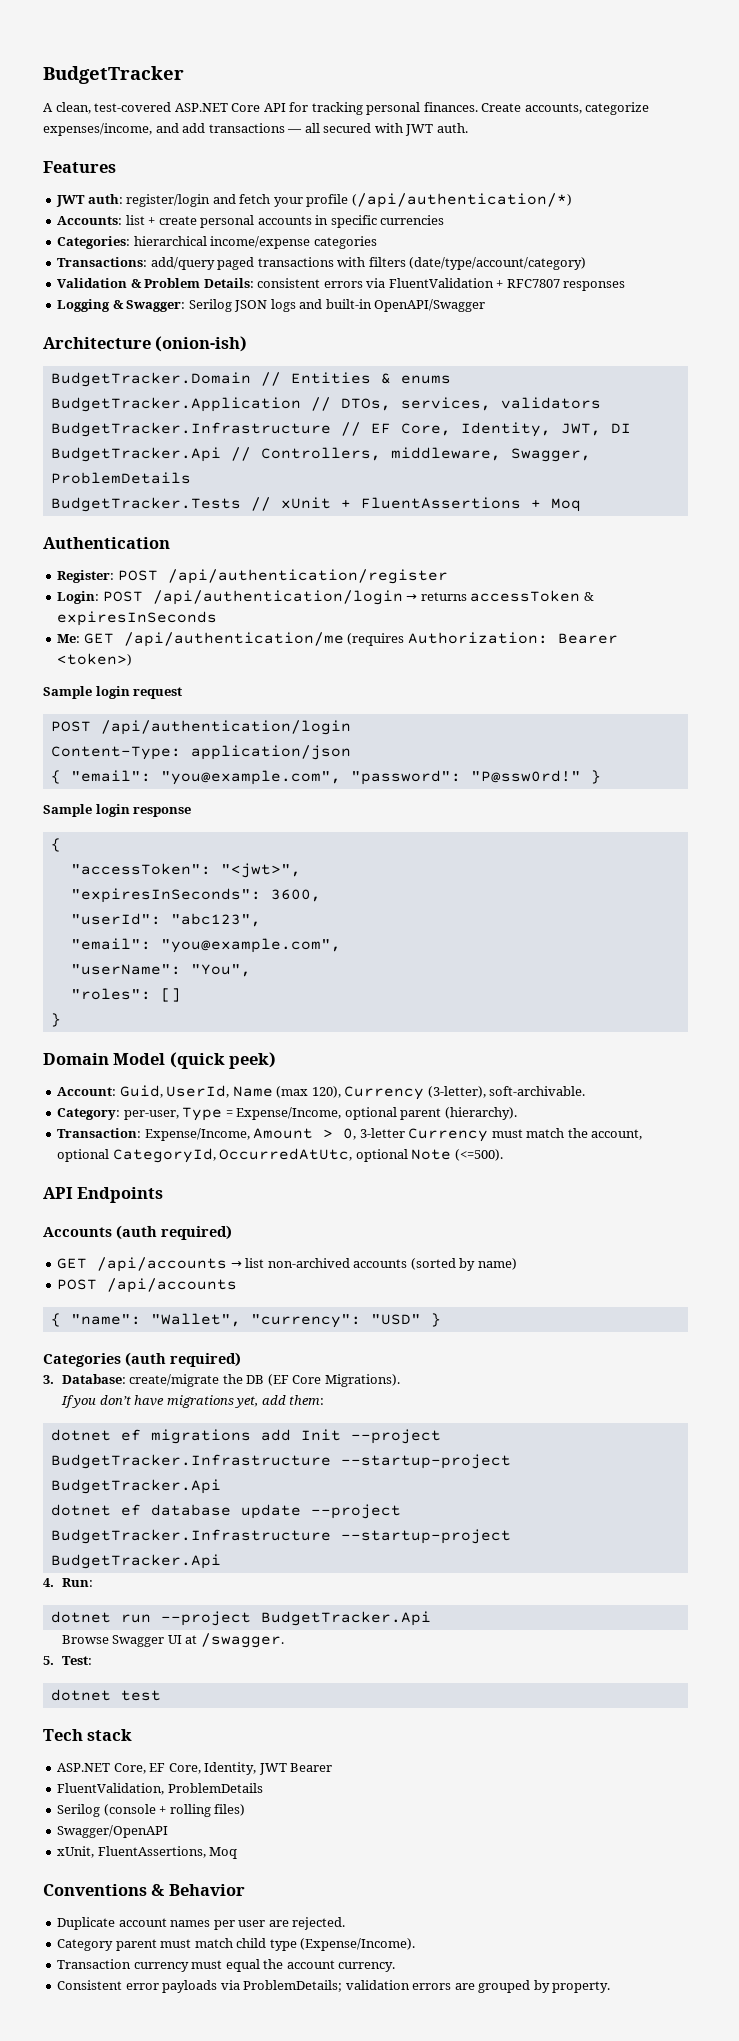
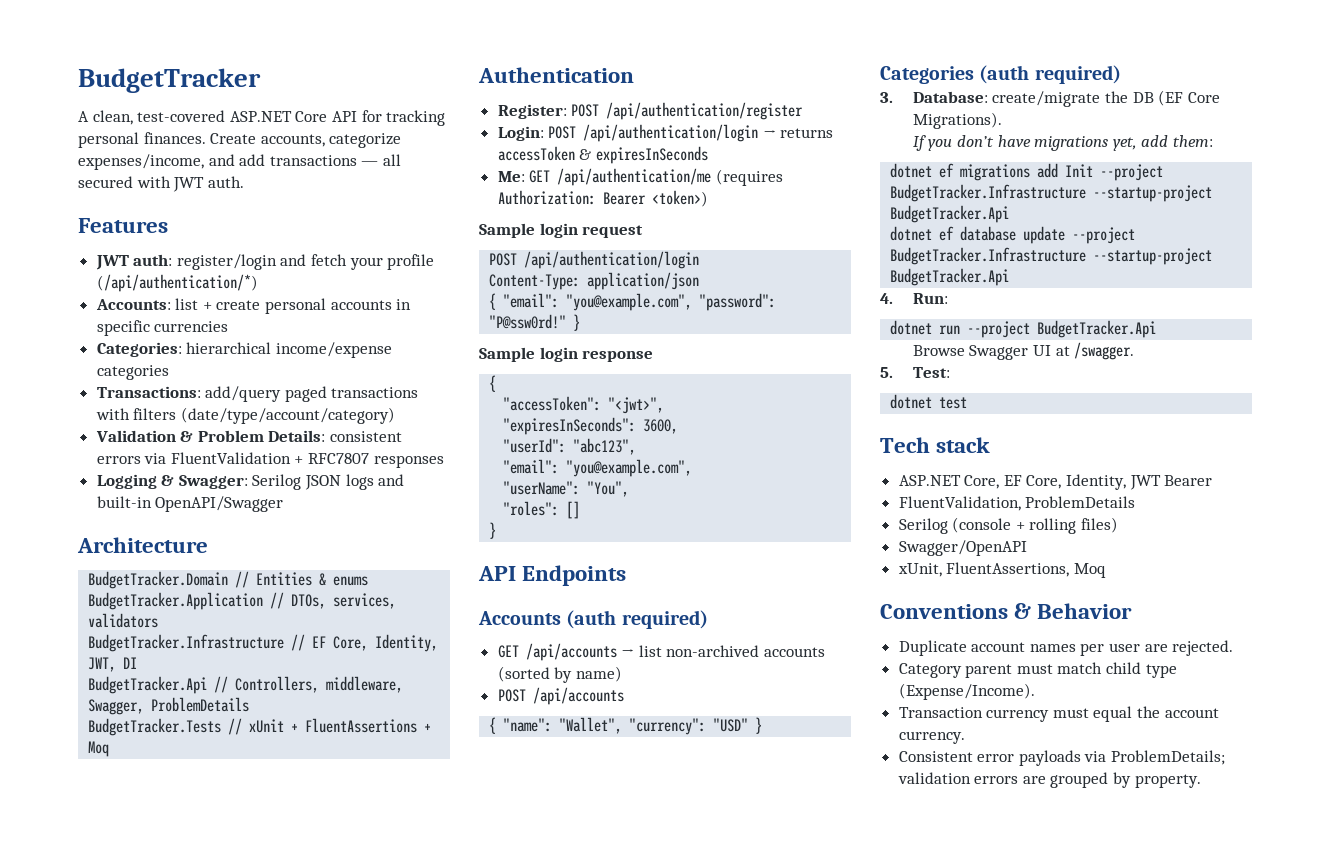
[155,336,248,352] (onion-ish) -> (208, 545) none
[43,1052,277,1069] [57,1085,586,1100] [57,1107,517,1121] [57,1128,643,1142] [57,1148,503,1163] // Domain Model (quick peek) // Account: Guid, UserId, Name (max 120), Currency (3-letter), soft-archivable. // Category: per-user, Type = Expense/Income, optional parent (hierarchy). // Transaction: Expense/Income, Amount > 0, 3-letter Currency must match the account, optional CategoryId, OccurredAtUtc, optional Note (<=500). -> (497, 530) none

